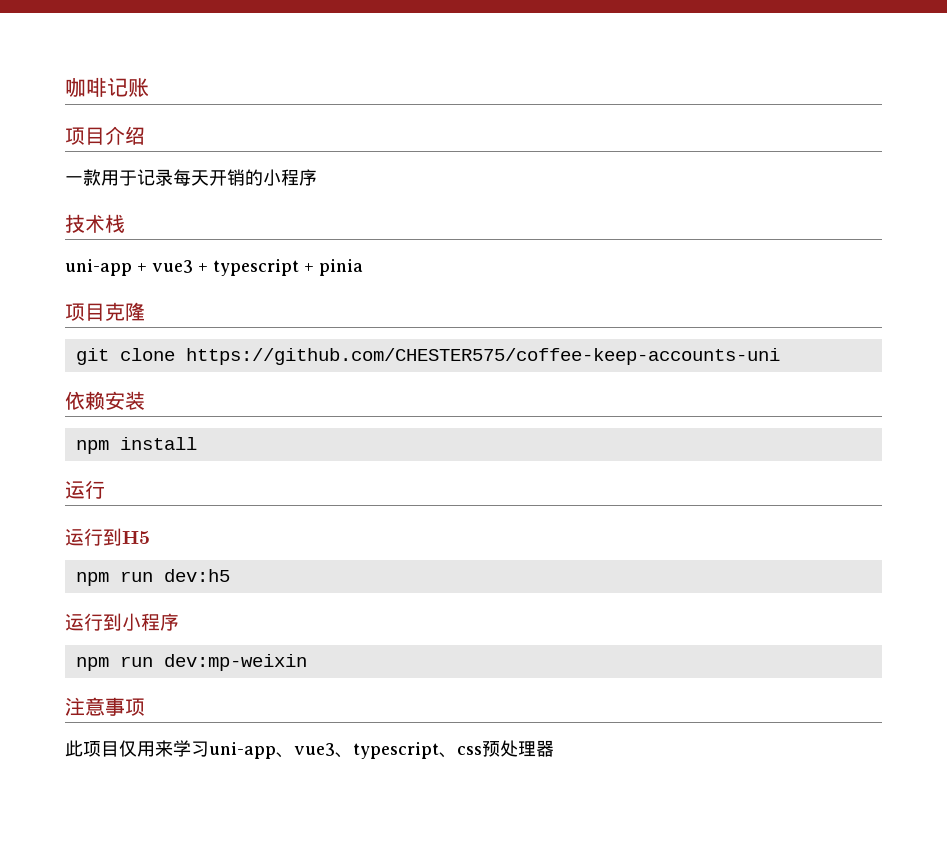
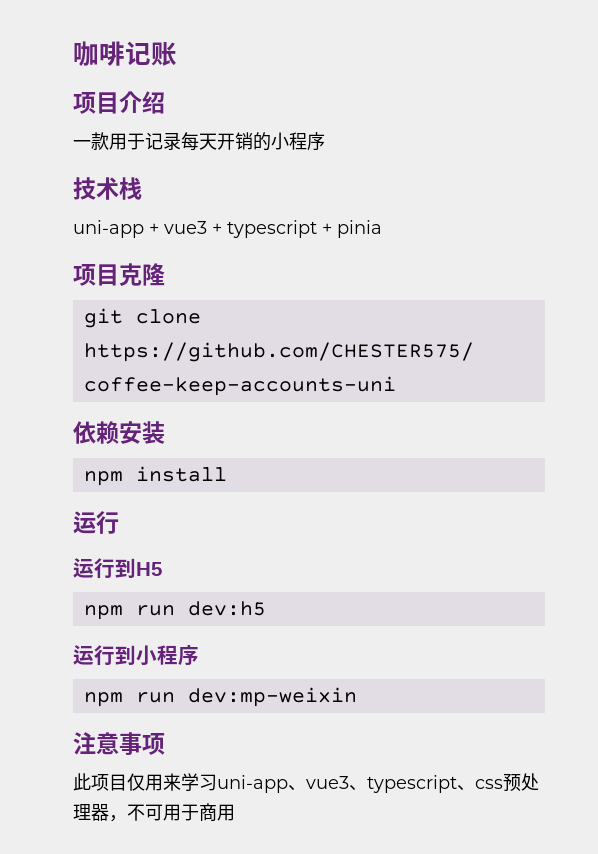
(554, 748) none -> [109,803,235,822] ，不可用于商用

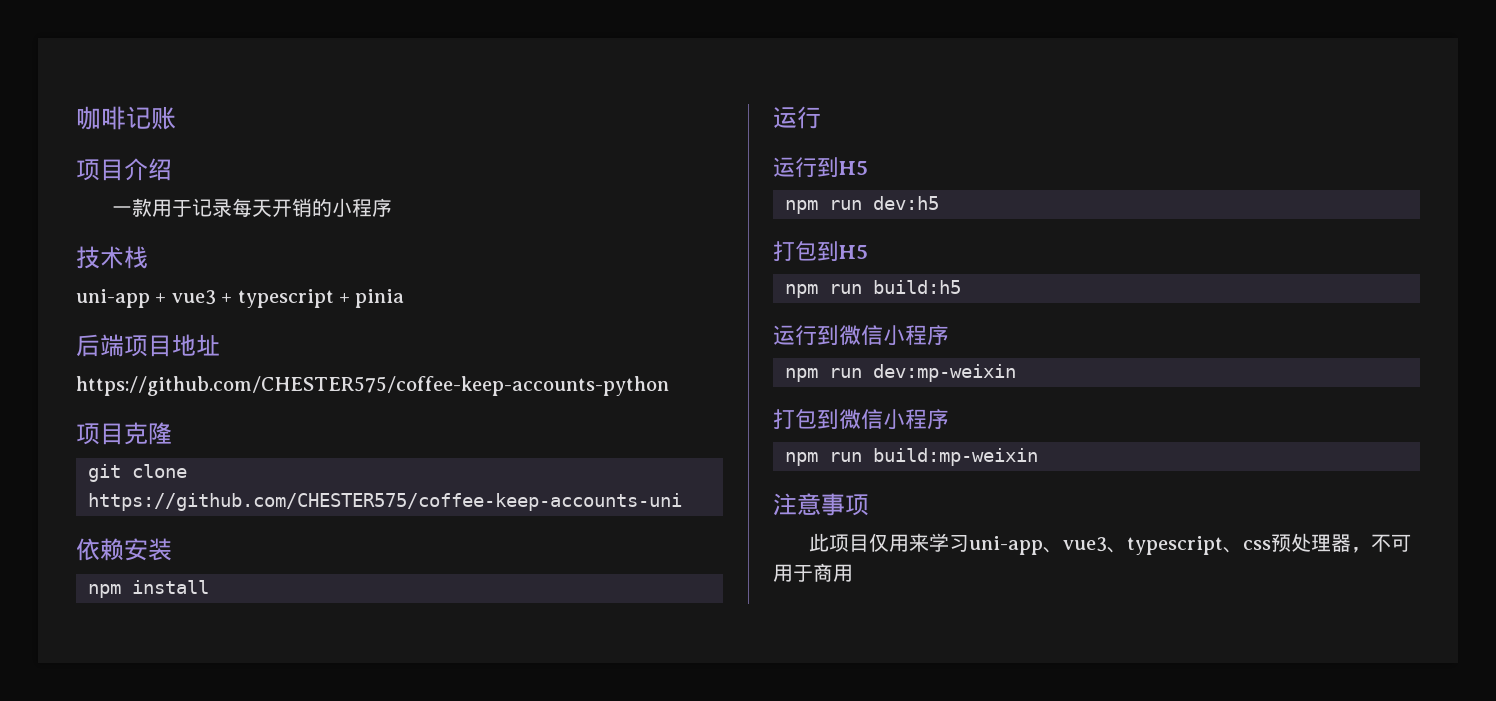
(382, 229) none -> [76,334,220,357] [76,376,669,396] // 后端项目地址 // https://github.com/CHESTER575/coffee-keep-accounts-python
[73,645,136,666] // 运行到 -> [773,241,868,261] [785,280,961,298] [773,325,883,346] // 打包到H5 // npm run build:h5 // 运行到微信
(357, 697) none -> [773,409,949,429] [785,448,1038,466] // 打包到微信小程序 // npm run build:mp-weixin

